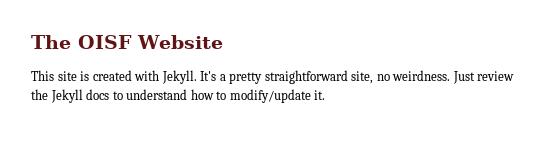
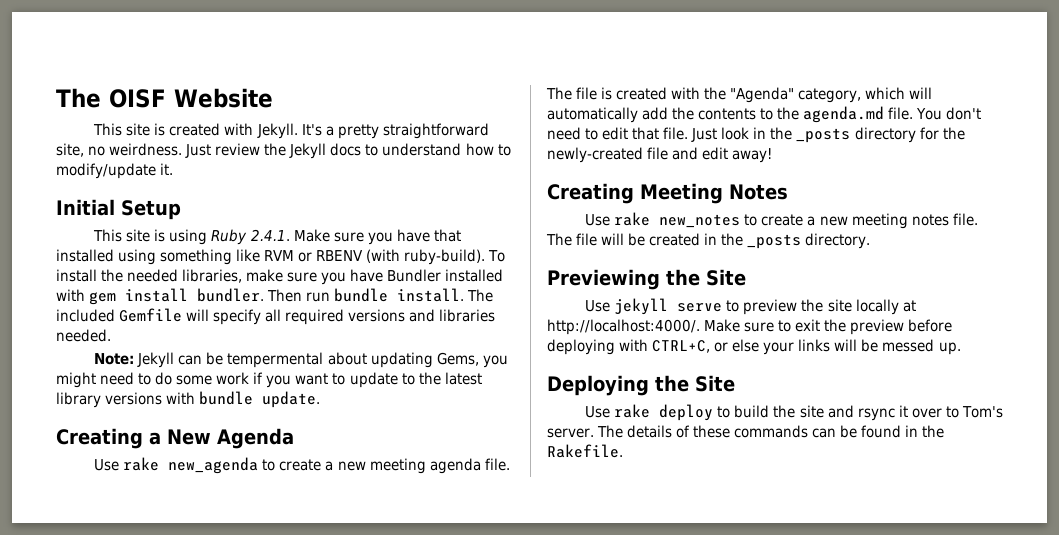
(326, 95) none -> [56,199,181,220] [93,229,461,245] [56,249,506,265] [56,269,504,285] [56,288,494,305] [56,308,496,325] [56,329,111,342] [94,352,508,368] [56,372,482,388] [56,391,321,408] [56,428,294,449] [94,457,510,474] [546,87,933,103] [547,106,982,123] [547,127,965,143] [547,147,773,163] [547,183,788,204] [585,212,978,229] [546,233,871,249] [547,269,746,290] [585,298,916,315] [547,319,953,335] [547,339,961,355] [547,375,735,396] [585,404,1003,421] [547,425,945,438] [547,444,623,458] // Initial Setup // This site is using Ruby 2.4.1. Make sure you have that installed using something like RVM or RBENV (with ruby-build). To install the needed libraries, make sure you have Bundler installed with gem install bundler. Then run bundle install. The included Gemfile will specify all required versions and libraries needed. // Note: Jekyll can be tempermental about updating Gems, you might need to do some work if you want to update to the latest library versions with bundle update. // Creating a New Agenda // Use rake new_agenda to create a new meeting agenda file. The file is created with the "Agenda" category, which will automatically add the contents to the agenda.md file. You don't need to edit that file. Just look in the _posts directory for the newly-created file and edit away! // Creating Meeting Notes // Use rake new_notes to create a new meeting notes file. The file will be created in the _posts directory. // Previewing the Site // Use jekyll serve to preview the site locally at http://localhost:4000/. Make sure to exit the preview before deploying with CTRL+C, or else your links will be messed up. // Deploying the Site // Use rake deploy to build the site and rsync it over to Tom's server. The details of these commands can be found in the Rakefile.

